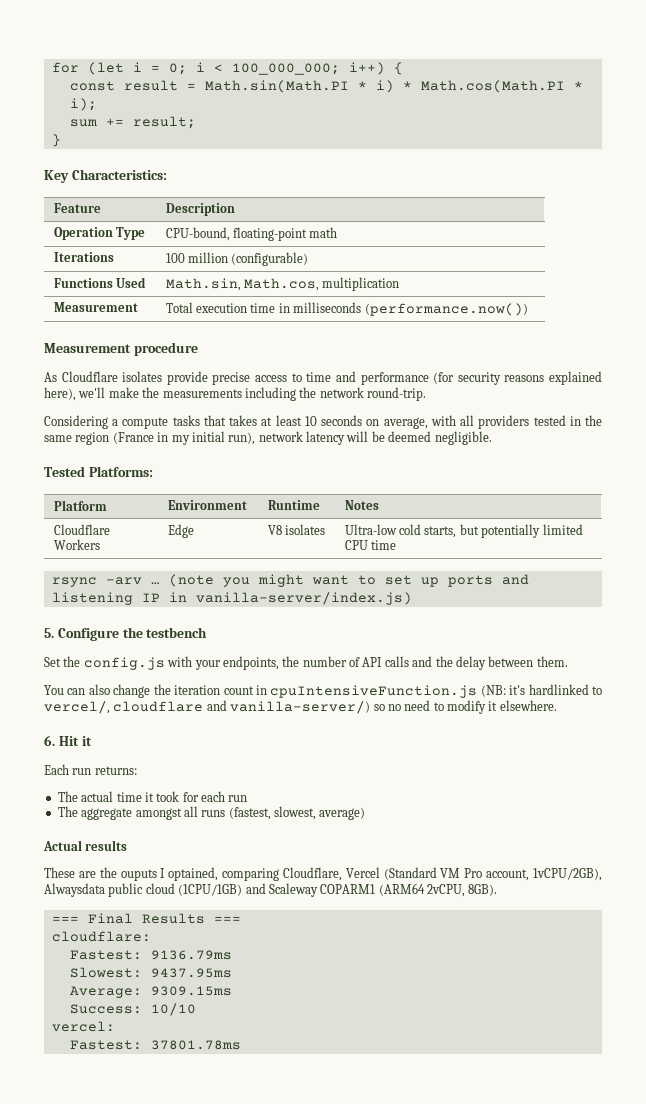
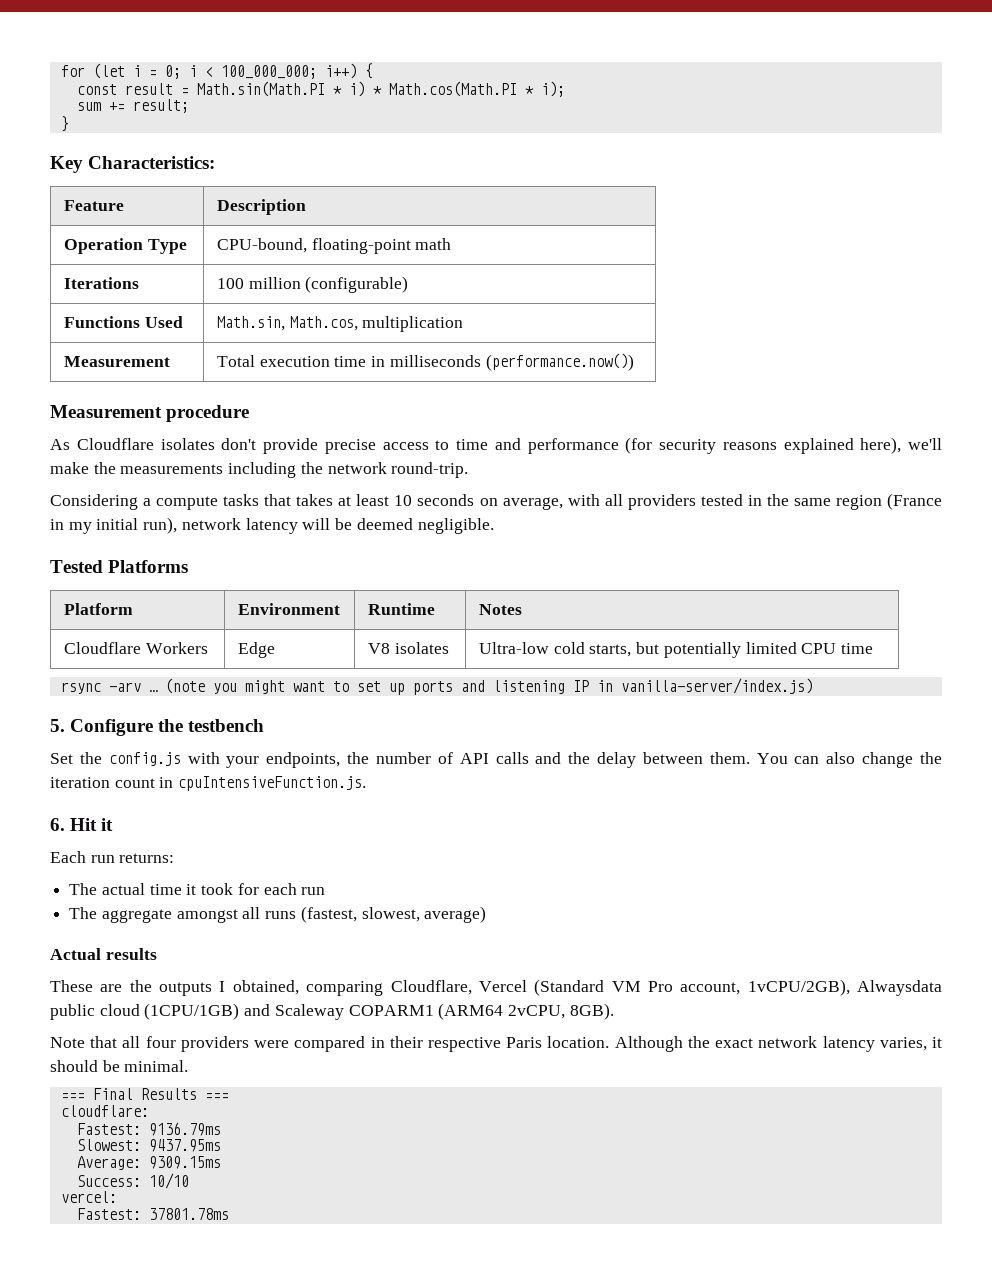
(163, 376) none -> [221,438,257,450] don't
[88,466,153,477] Platforms: -> [108,560,189,573] Platforms
(568, 661) // -> (750, 758) none
[270,684,602,698] [44,700,557,714] cpuIntensiveFunction.js (NB: it's hardlinked to vercel/, cloudflare and vanilla-server/) so no need to modify it elsewhere. -> [178,776,367,791] cpuIntensiveFunction.js.
[120,867,219,881] ouputs I optained, -> [159,980,299,996] outputs I obtained,
(498, 890) none -> [50,1036,942,1052] [50,1060,189,1072] // Note that all four providers were compared in their respective Paris location. Although the exact network latency varies, it should be minimal.

